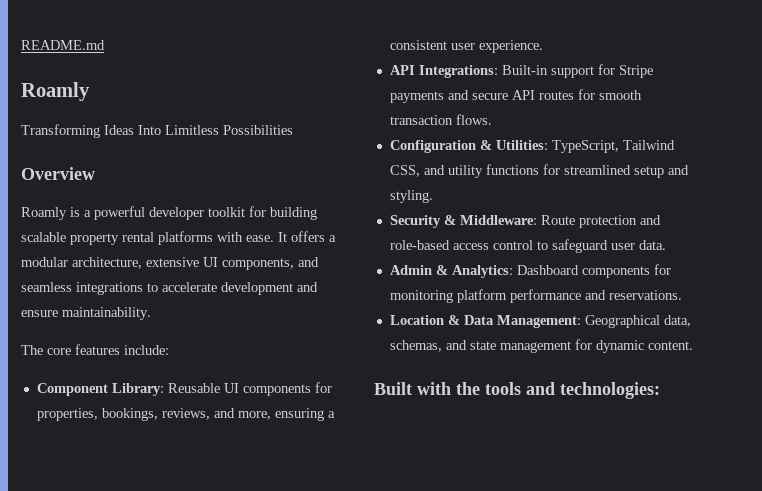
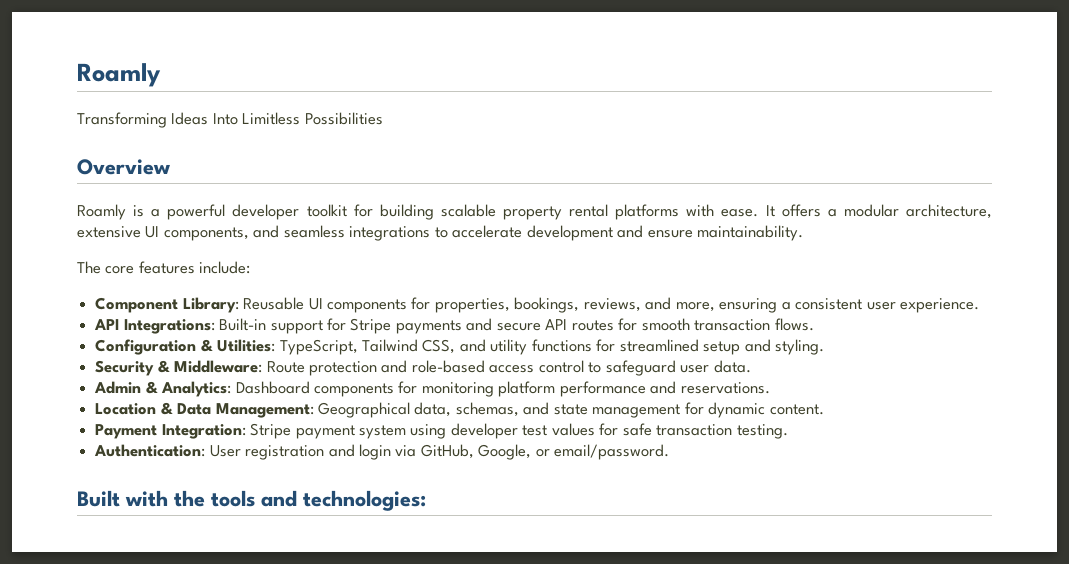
[21,40,105,50] README.md // -> (77, 75) none
(693, 345) none -> [95,423,788,439] [94,444,670,460] // Payment Integration: Stripe payment system using developer test values for safe transaction testing. // Authentication: User registration and login via GitHub, Google, or email/password.

